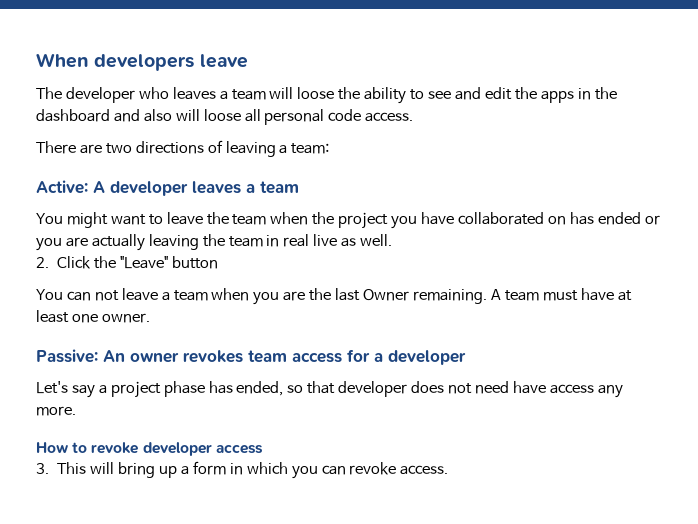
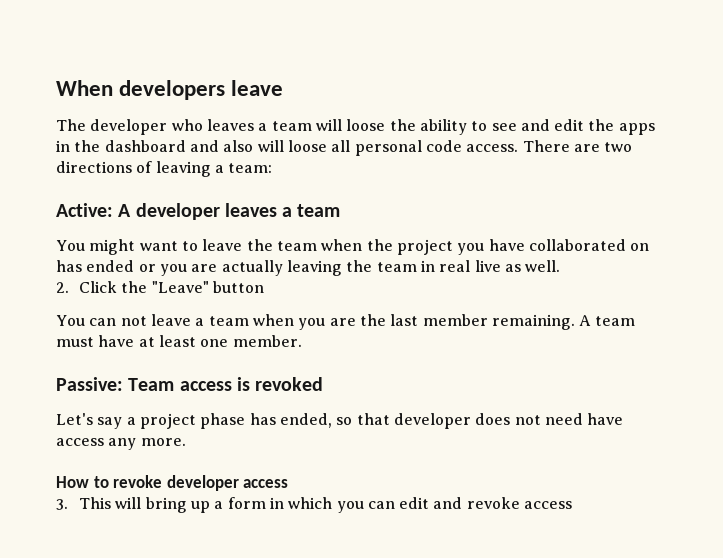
(414, 117) // -> (519, 148) none
[363,289,410,301] Owner -> [422,314,488,326] member
[101,313,150,323] owner. -> [232,335,302,347] member.
[103,349,466,365] An owner revokes team access for a developer -> [128,377,324,391] Team access is revoked
[349,462,449,475] revoke access. -> [399,497,573,509] edit and revoke access

